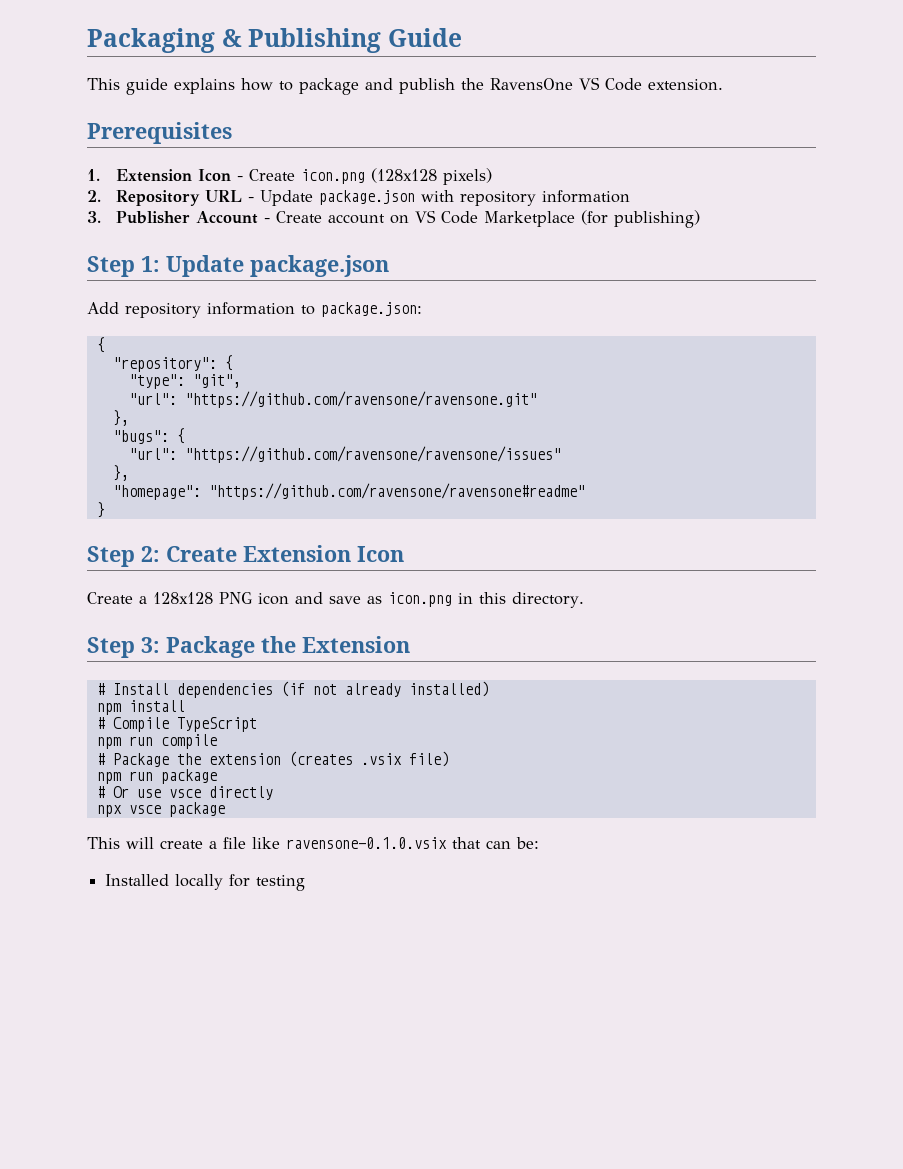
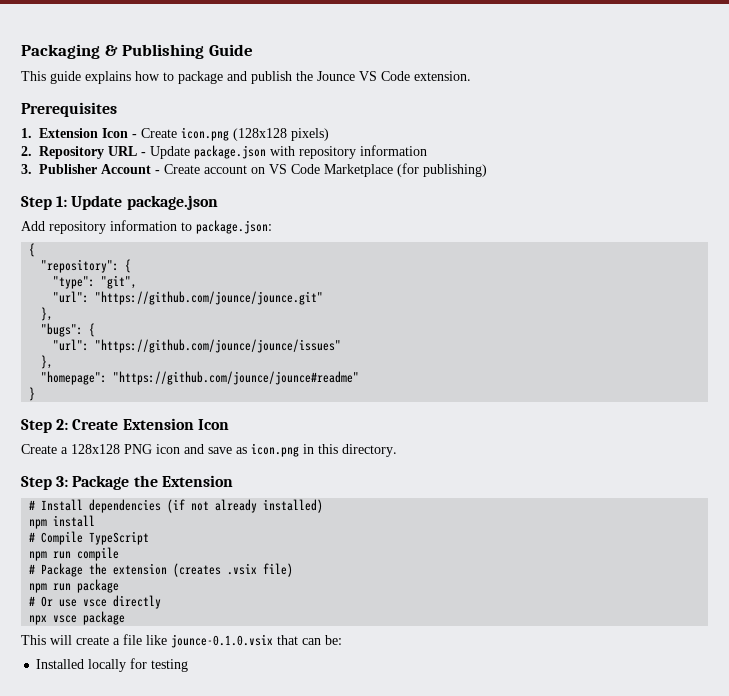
[490,78,573,90] RavensOne -> [317,71,355,81] Jounce
[184,391,537,408] "https://github.com/ravensone/ravensone.git" -> [95,291,324,305] "https://github.com/jounce/jounce.git"
[184,446,561,463] "https://github.com/ravensone/ravensone/issues" -> [95,339,342,353] "https://github.com/jounce/jounce/issues"
[208,483,585,500] "https://github.com/ravensone/ravensone#readme" -> [113,371,360,385] "https://github.com/jounce/jounce#readme"
[286,837,447,849] ravensone-0.1.0.vsix -> [171,634,273,648] jounce-0.1.0.vsix

